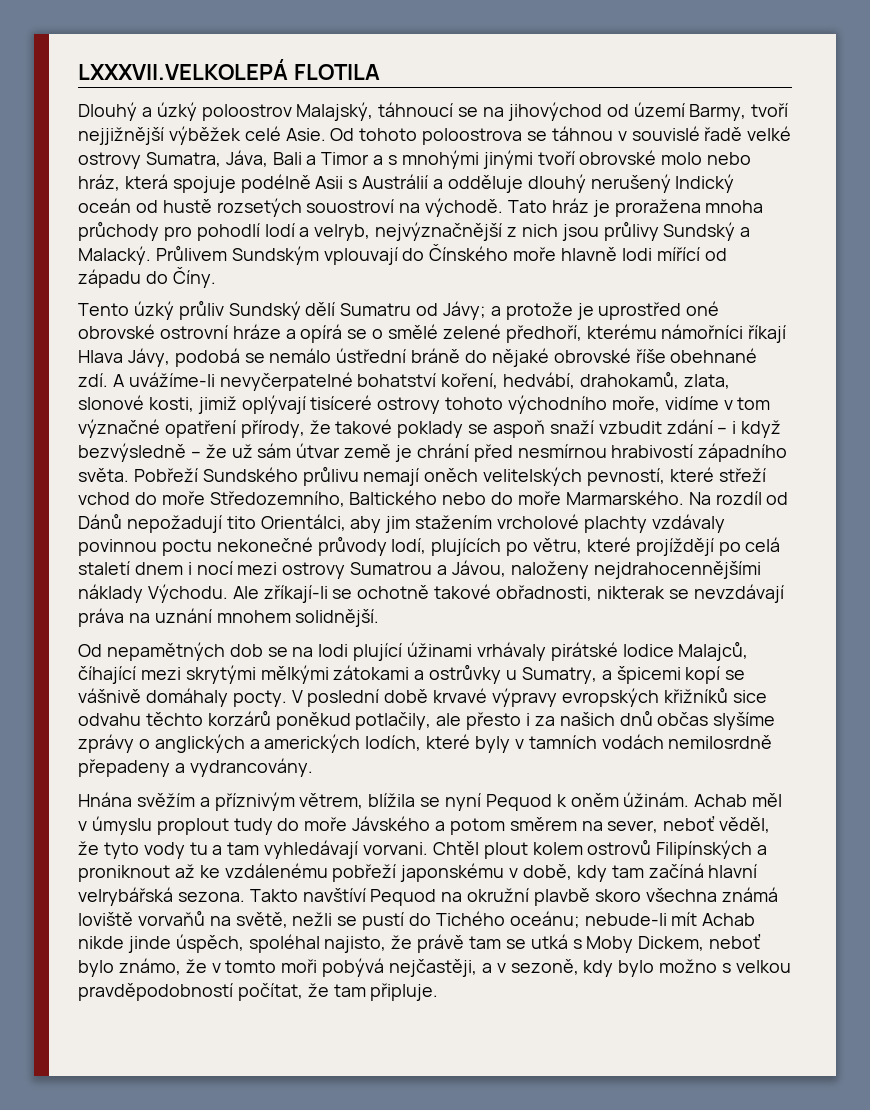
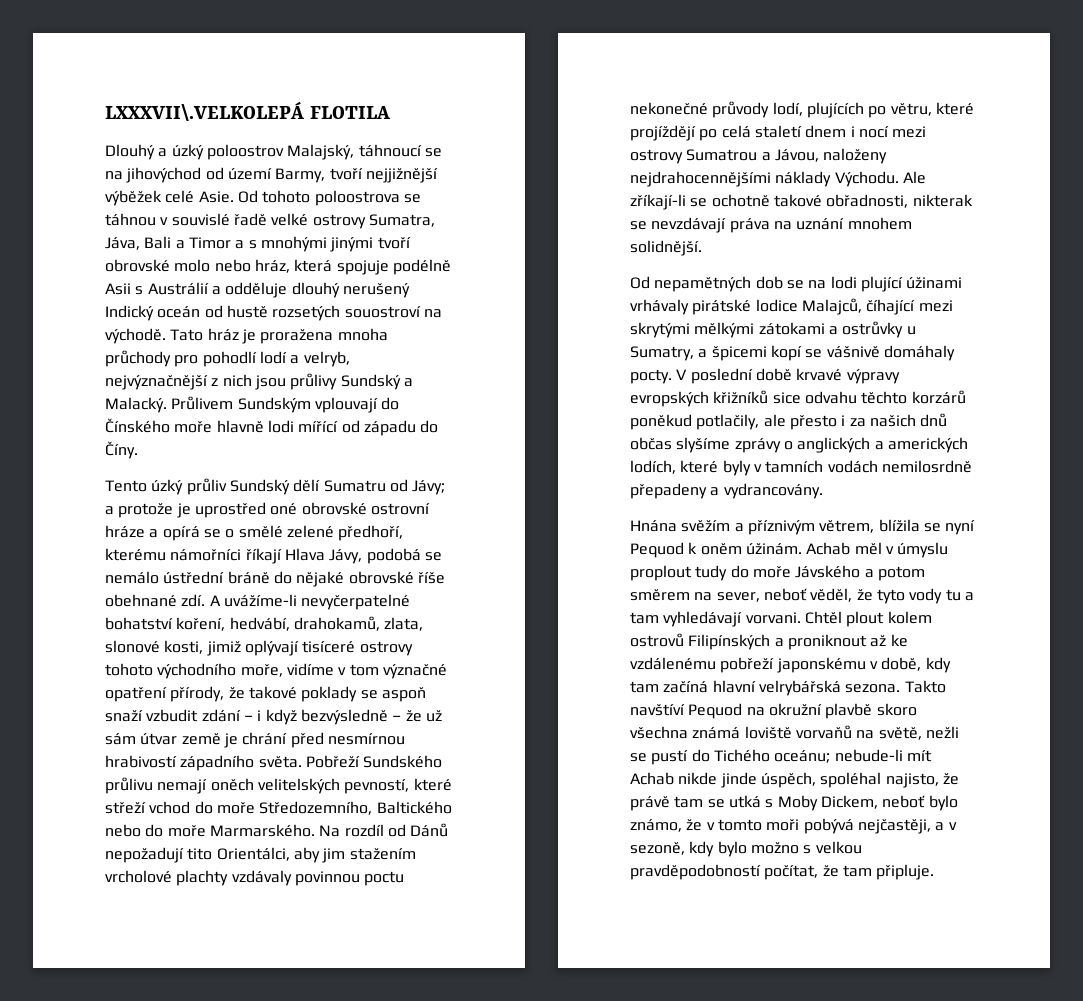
[78,59,288,80] LXXXVII.VELKOLEPÁ -> [105,101,304,121] LXXXVII\.VELKOLEPÁ

